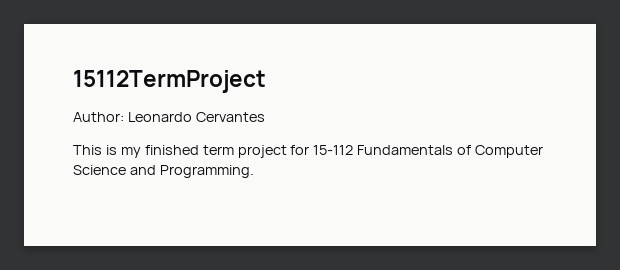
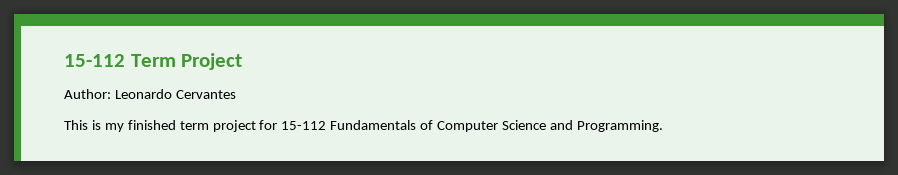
[73,70,266,93] 15112TermProject -> [64,53,243,70] 15-112 Term Project

